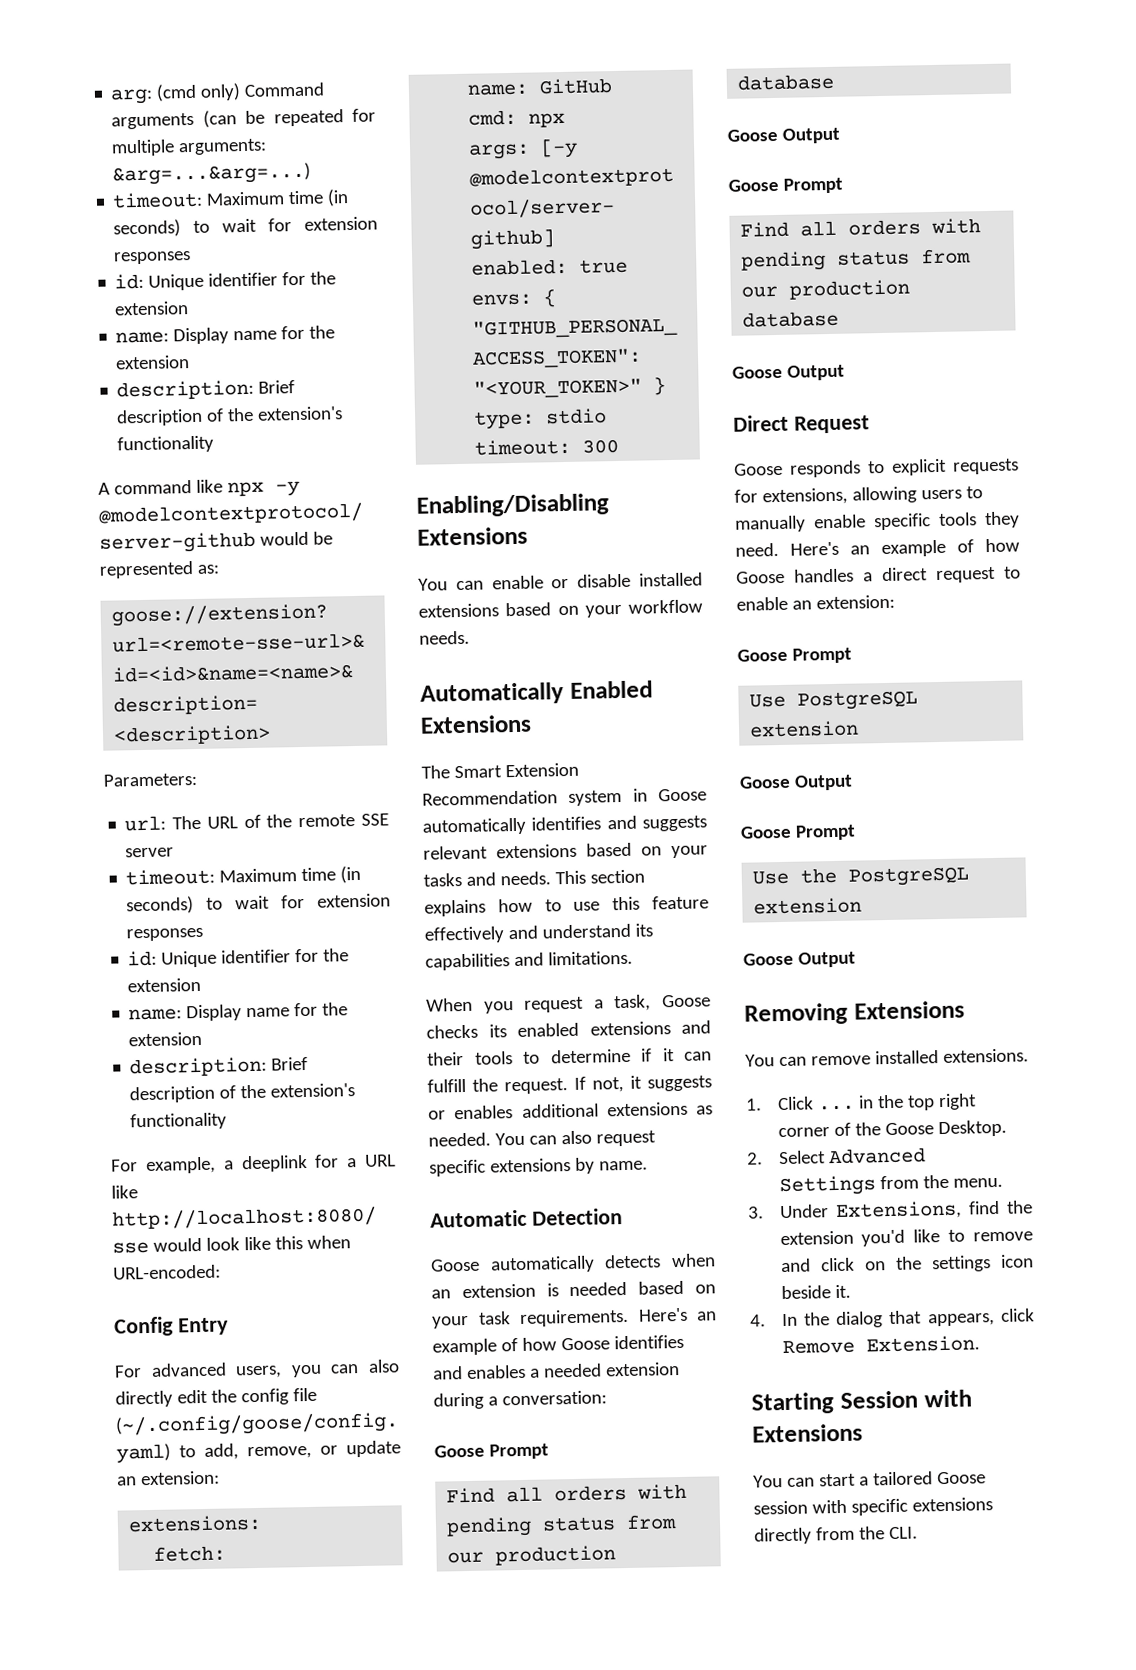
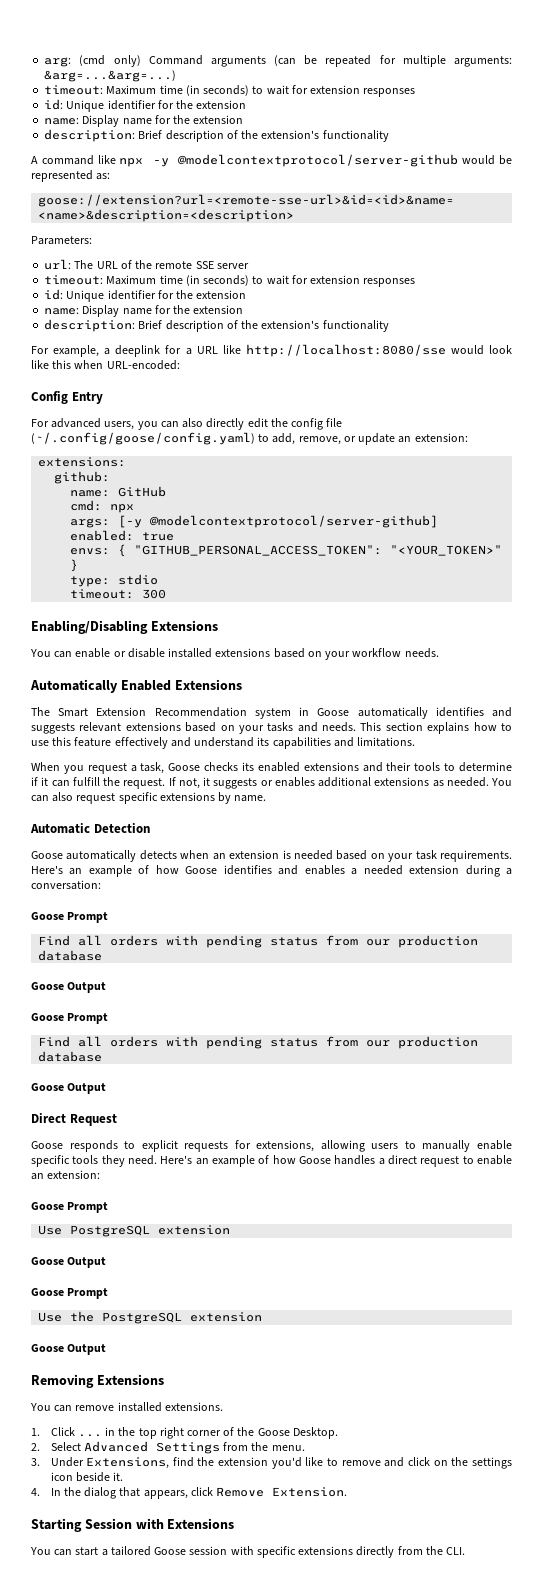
[153,1545,227,1562] fetch: -> [54,471,111,484] github:

